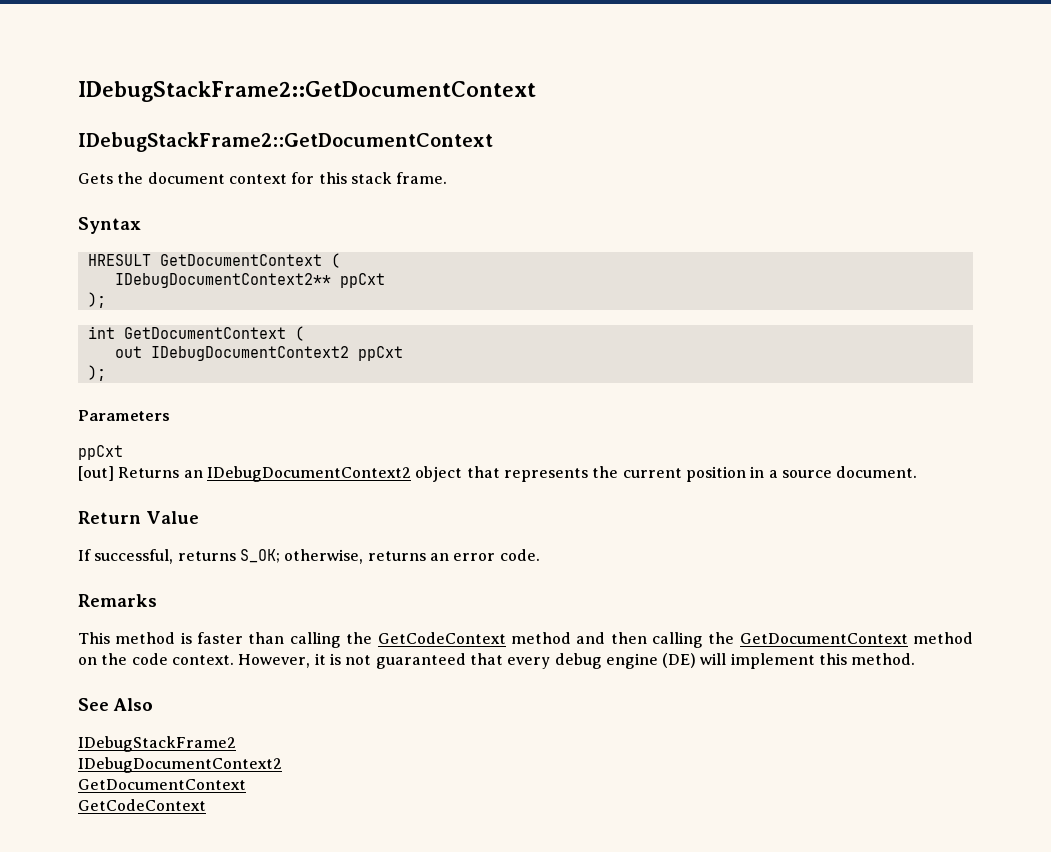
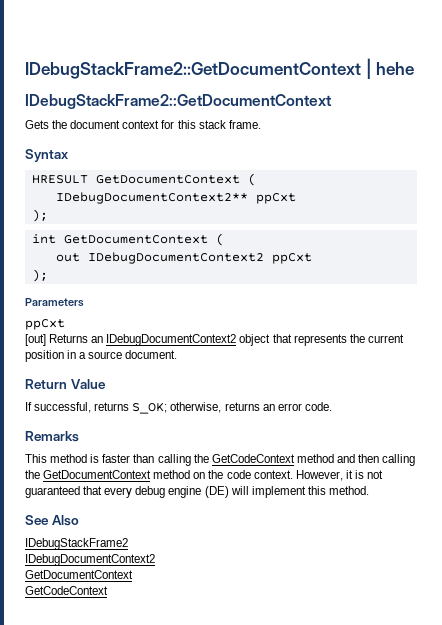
[78,81,536,102] IDebugStackFrame2::GetDocumentContext -> [25,58,415,79] IDebugStackFrame2::GetDocumentContext | hehe

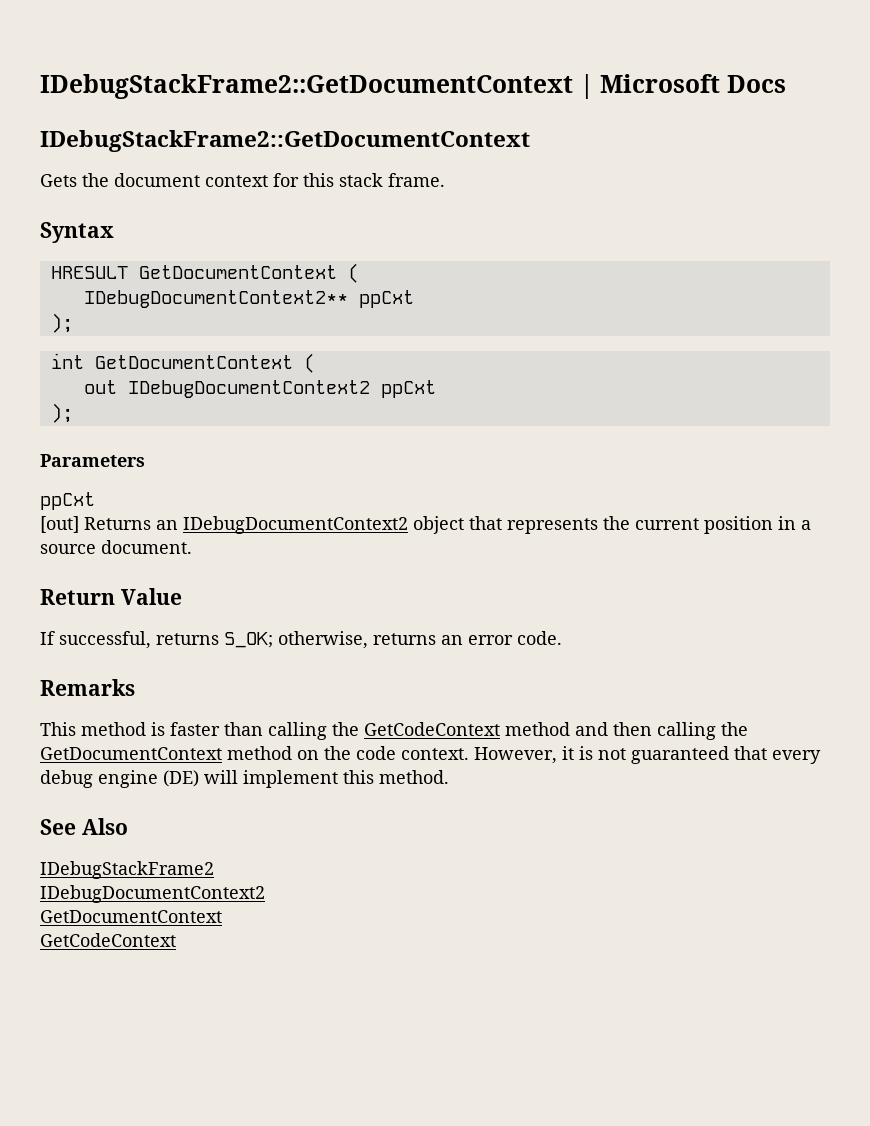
[376,62,415,75] hehe -> [600,74,786,93] Microsoft Docs

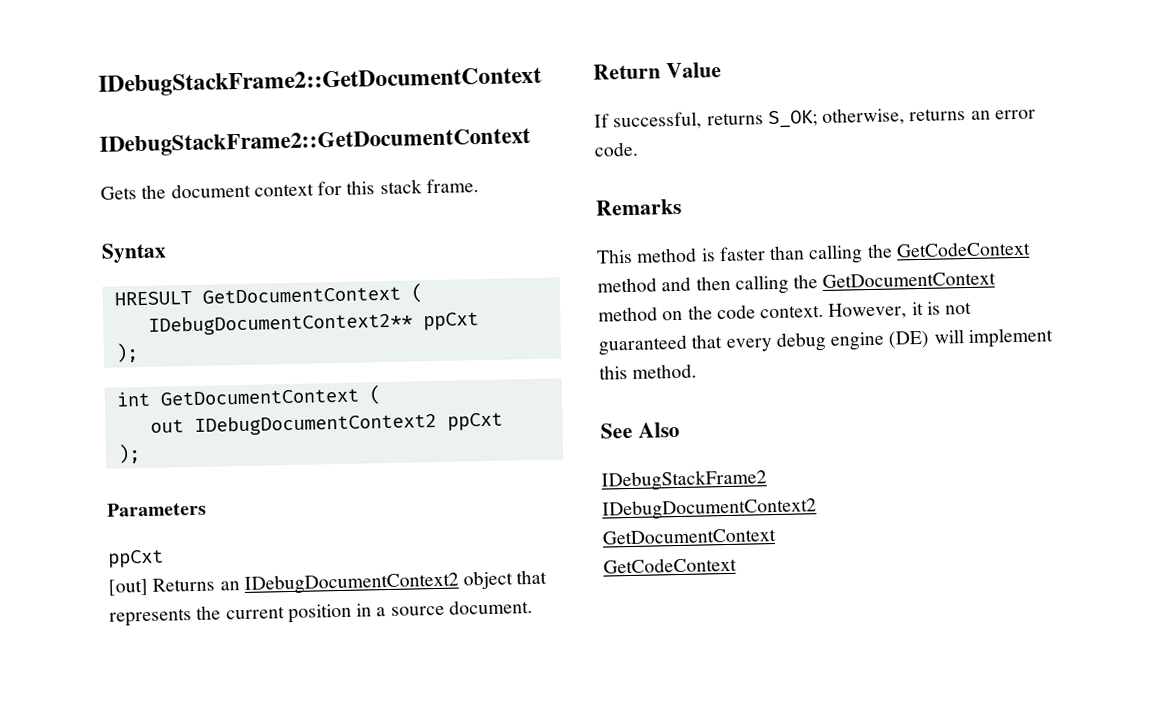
[40,74,786,99] IDebugStackFrame2::GetDocumentContext | Microsoft Docs -> [98,66,542,97] IDebugStackFrame2::GetDocumentContext

